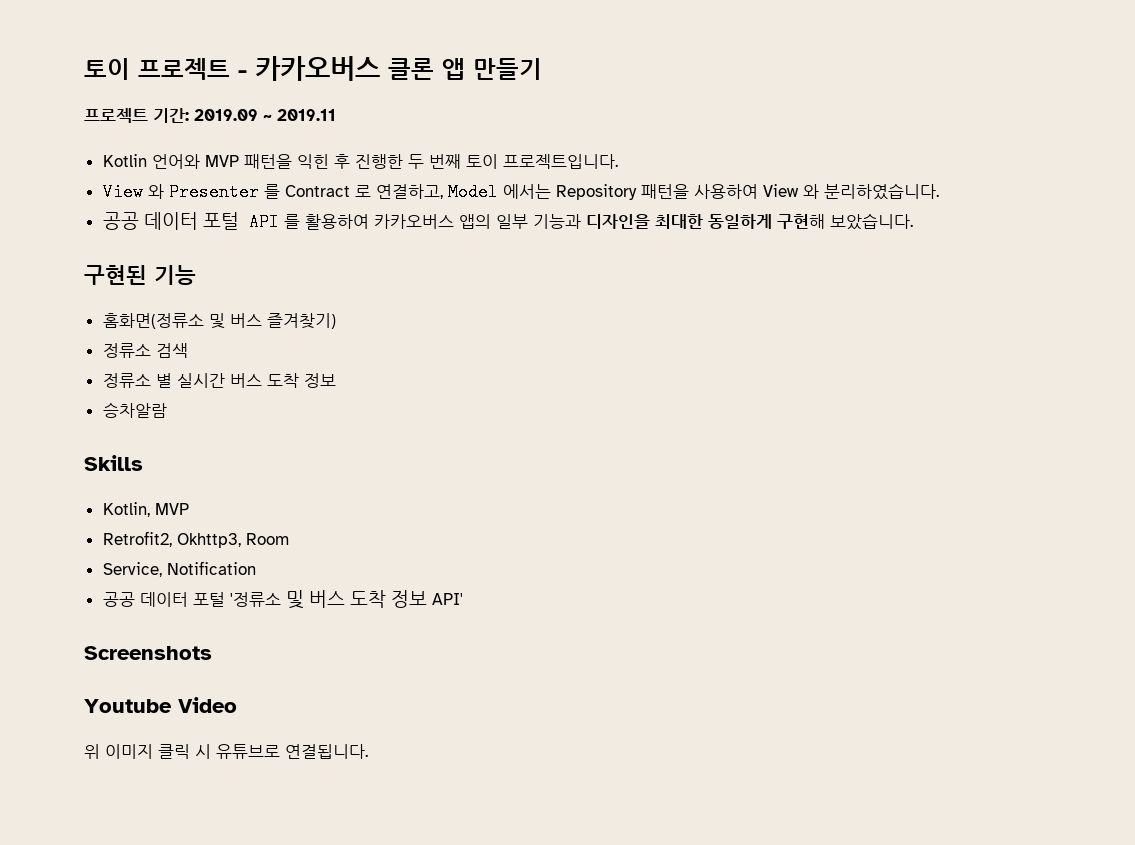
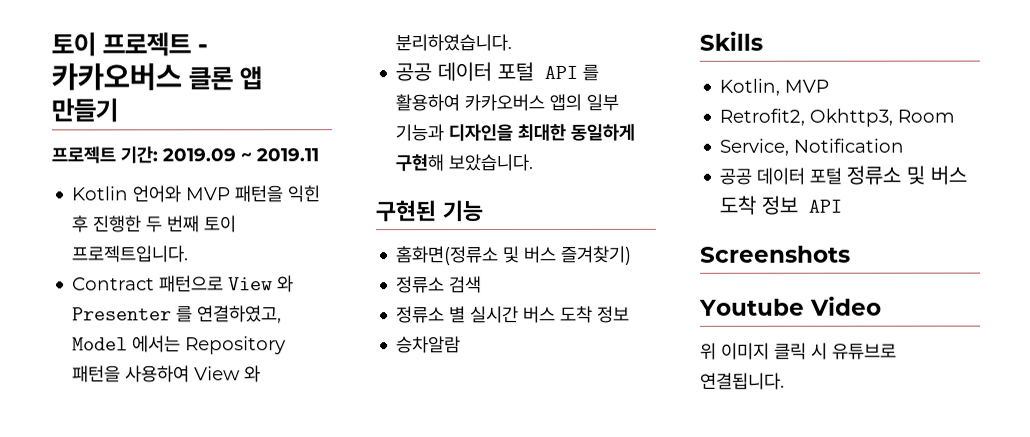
(618, 161) none -> [72,275,225,293] Contract 패턴으로
[284,184,443,199] Contract 로 연결하고, -> [197,305,283,324] 연결하였고,
[229,592,281,607] '정류소 -> [846,165,902,185] 정류소
[432,593,464,605] API' -> [808,199,843,213] API

